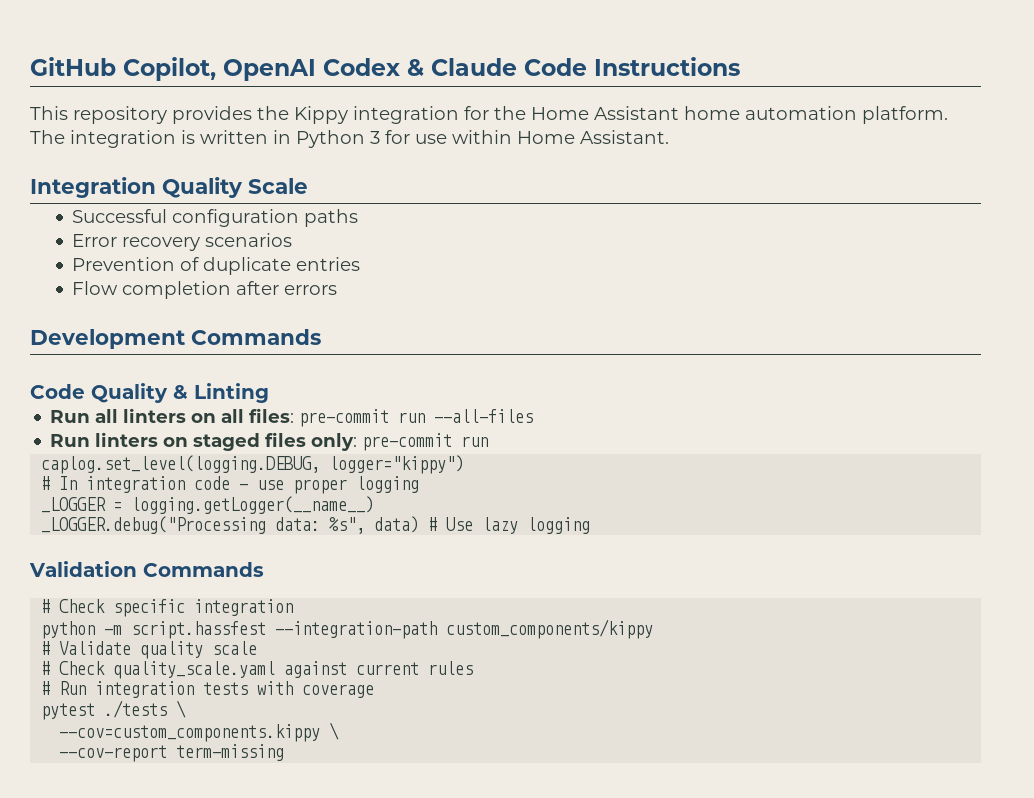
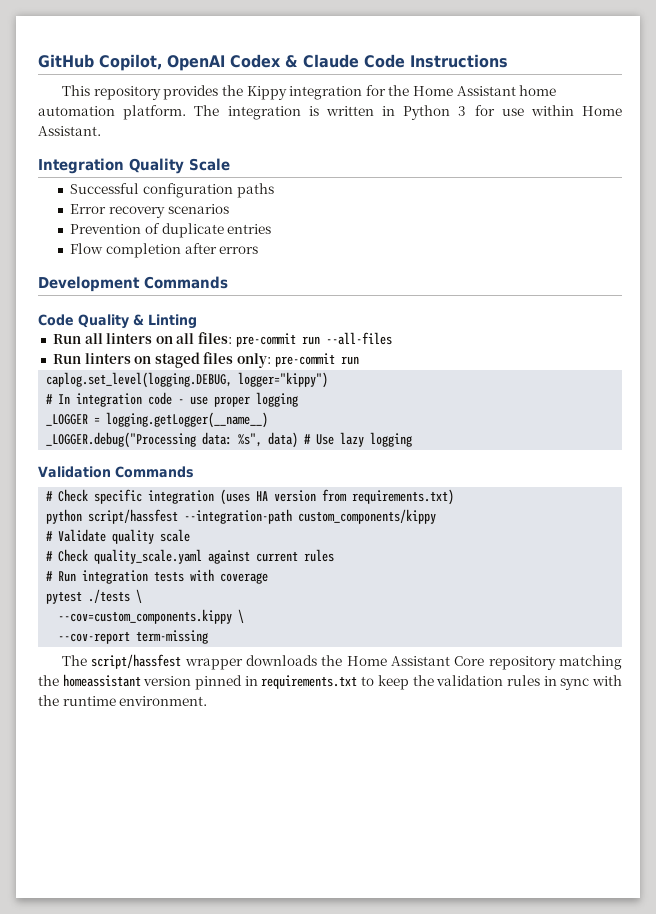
(294, 607) none -> [220,489,455,505] (uses HA version from requirements.txt)
[104,621,267,639] -m script.hassfest -> [88,509,179,524] script/hassfest
(285, 752) none -> [61,654,622,670] [38,674,622,690] [38,695,208,706] // The script/hassfest wrapper downloads the Home Assistant Core repository matching the homeassistant version pinned in requirements.txt to keep the validation rules in sync with the runtime environment.

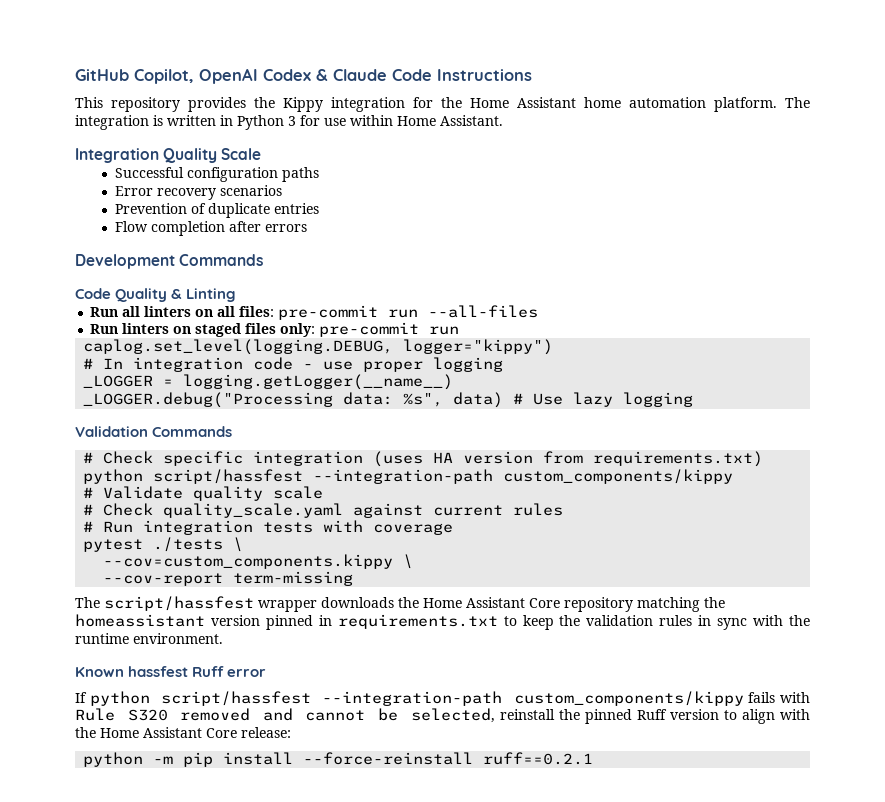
(208, 701) none -> [75,666,267,677] [75,691,810,706] [75,708,811,724] [75,727,291,738] [83,752,594,767] // Known hassfest Ruff error // If python script/hassfest --integration-path custom_components/kippy fails with Rule S320 removed and cannot be selected, reinstall the pinned Ruff version to align with the Home Assistant Core release: // python -m pip install --force-reinstall ruff==0.2.1

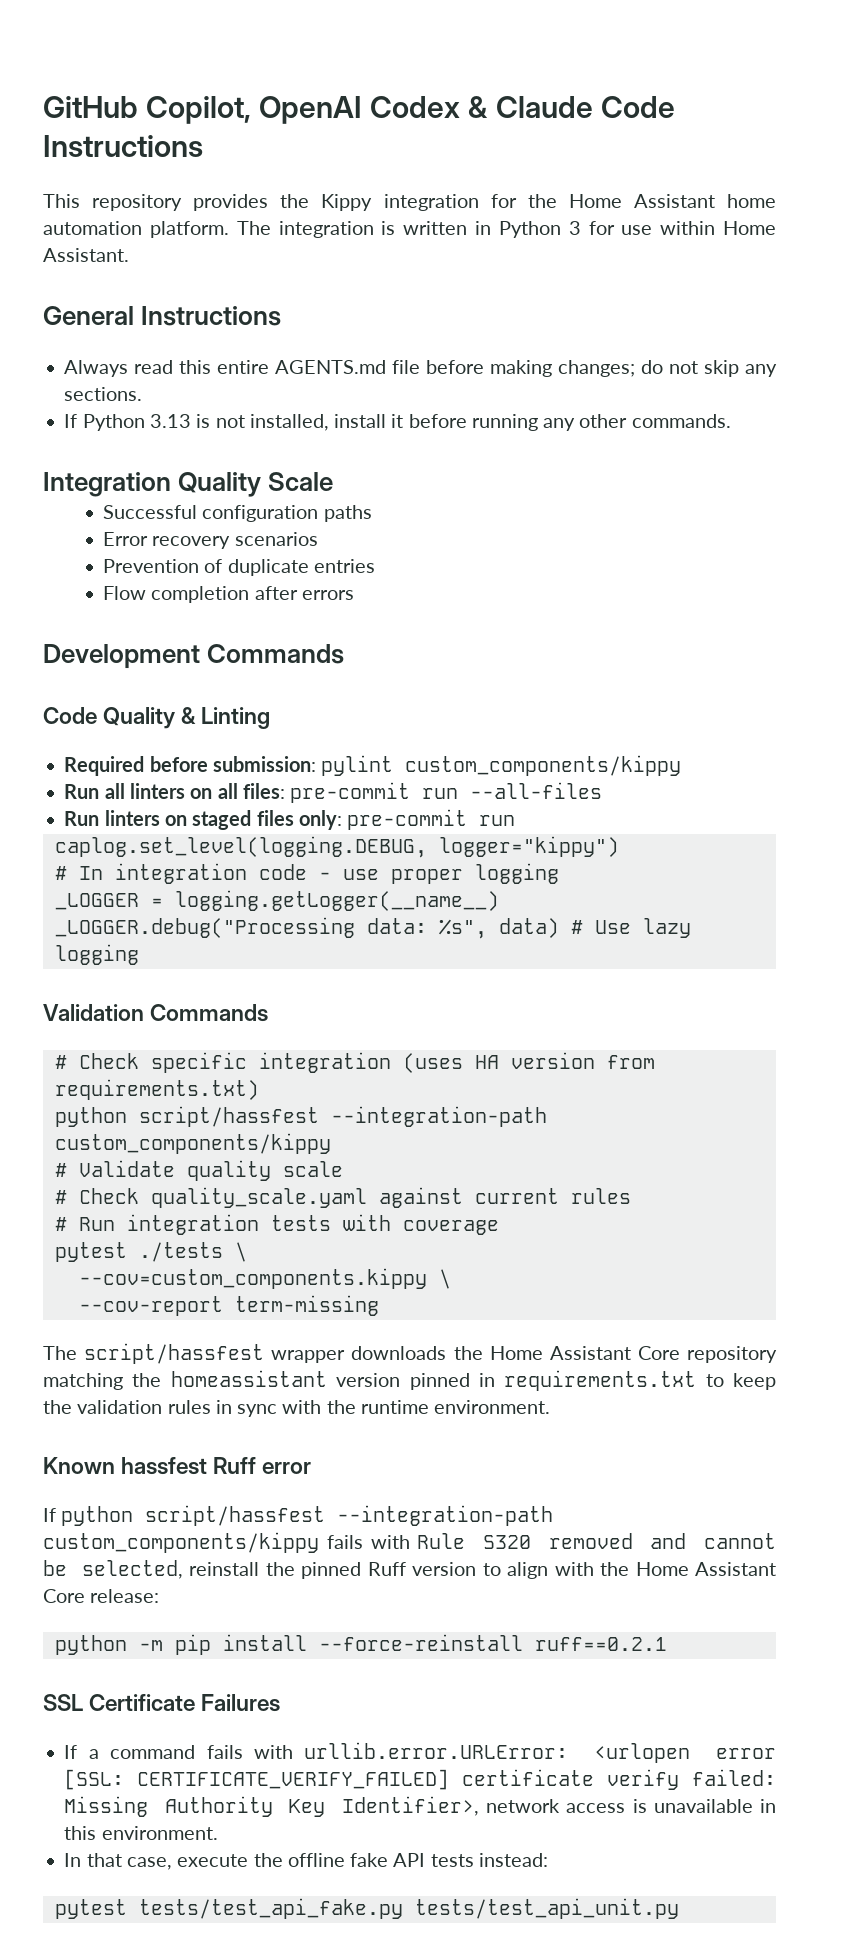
(503, 120) none -> [43,306,282,326] [64,360,777,377] [64,387,143,401] [64,414,731,431] // General Instructions // Always read this entire AGENTS.md file before making changes; do not skip any sections. // If Python 3.13 is not installed, install it before running any other commands.
(237, 295) none -> [64,755,682,776] // Required before submission: pylint custom_components/kippy
(594, 758) none -> [43,1694,281,1712] [64,1742,776,1763] [64,1769,776,1790] [64,1796,776,1817] [64,1826,218,1840] [64,1853,548,1870] [54,1898,679,1919] // SSL Certificate Failures // If a command fails with urllib.error.URLError: <urlopen error [SSL: CERTIFICATE_VERIFY_FAILED] certificate verify failed: Missing Authority Key Identifier>, network access is unavailable in this environment. // In that case, execute the offline fake API tests instead: // pytest tests/test_api_fake.py tests/test_api_unit.py

